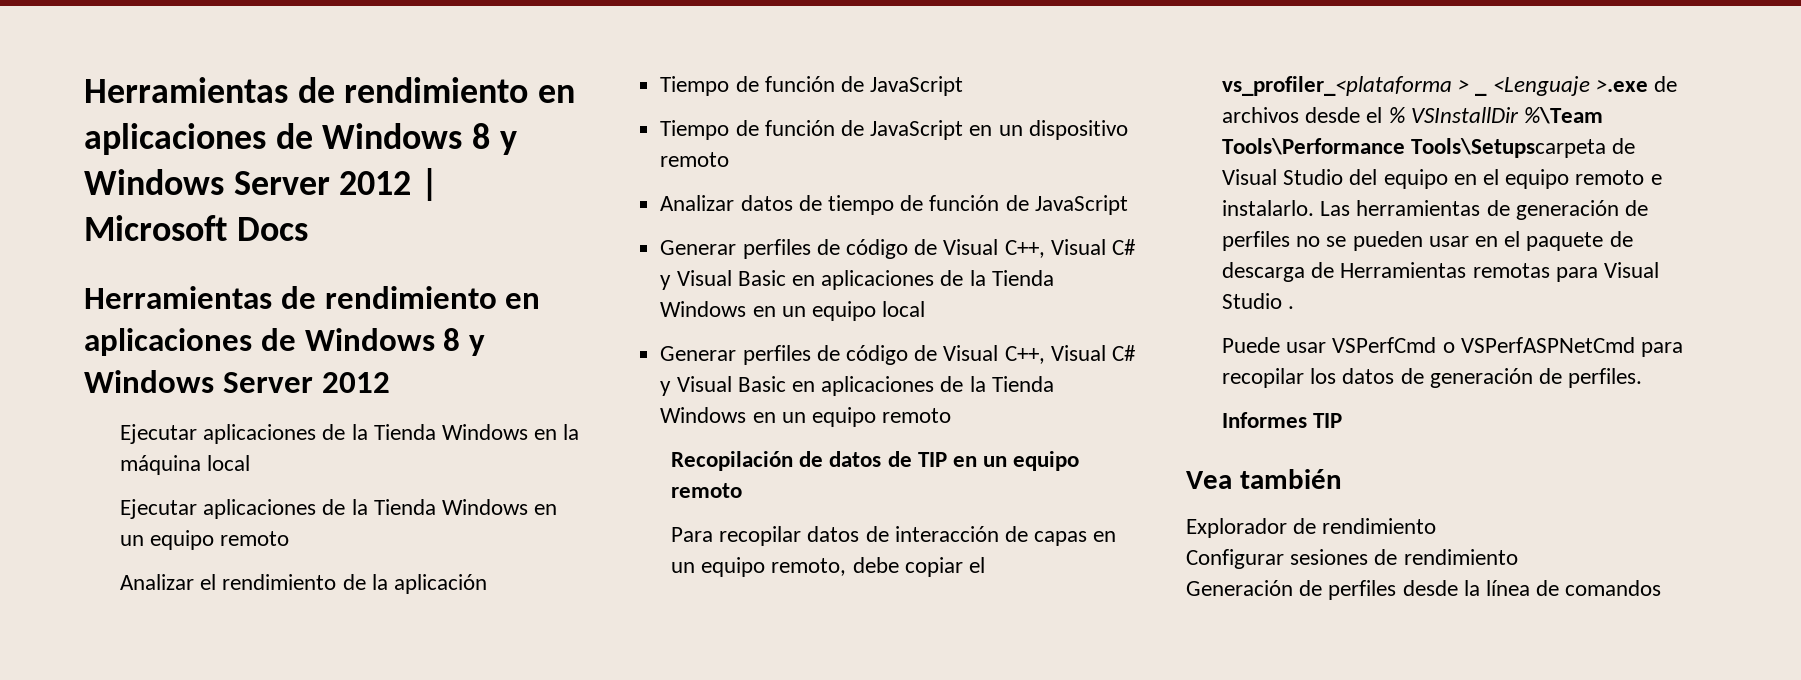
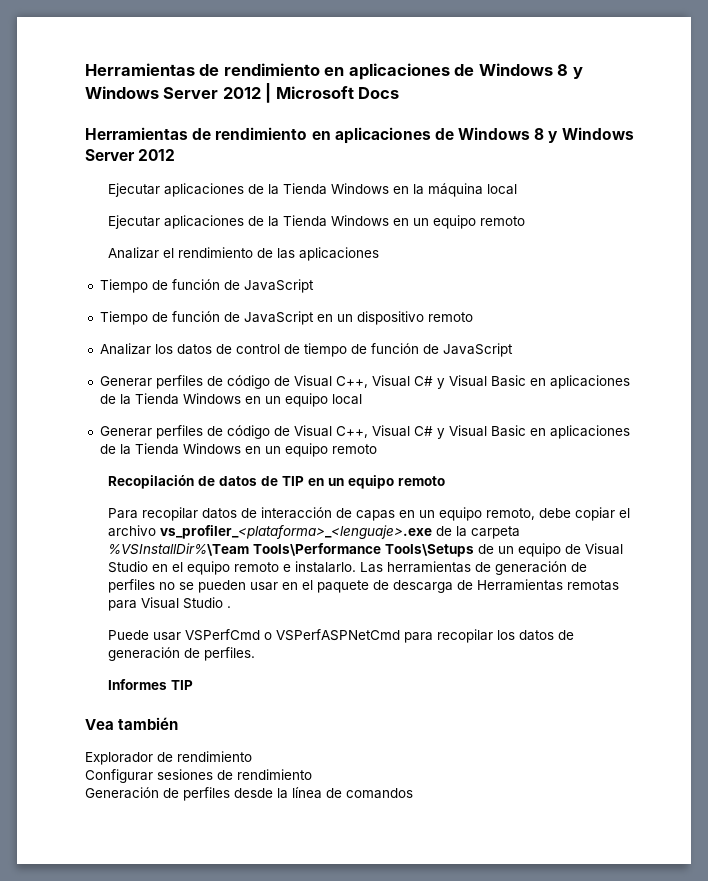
[371,574,487,594] la aplicación -> [276,247,379,261] las aplicaciones
[740,195,822,211] datos de -> [154,344,300,355] los datos de control de
[1221,76,1470,96] [1475,76,1677,96] [1221,107,1603,124] [1221,138,1607,158] vs_profiler_<plataforma > _ <Lenguaje >.exe de archivos desde el % VSInstallDir %\Team Tools\Performance Tools\Setupscarpeta -> [107,525,520,539] [107,543,561,557] archivo vs_profiler_<plataforma>_<lenguaje>.exe de la carpeta %VSInstallDir%\Team Tools\Performance Tools\Setups de un equipo
[1349,169,1448,189] del equipo -> (148, 567) none

